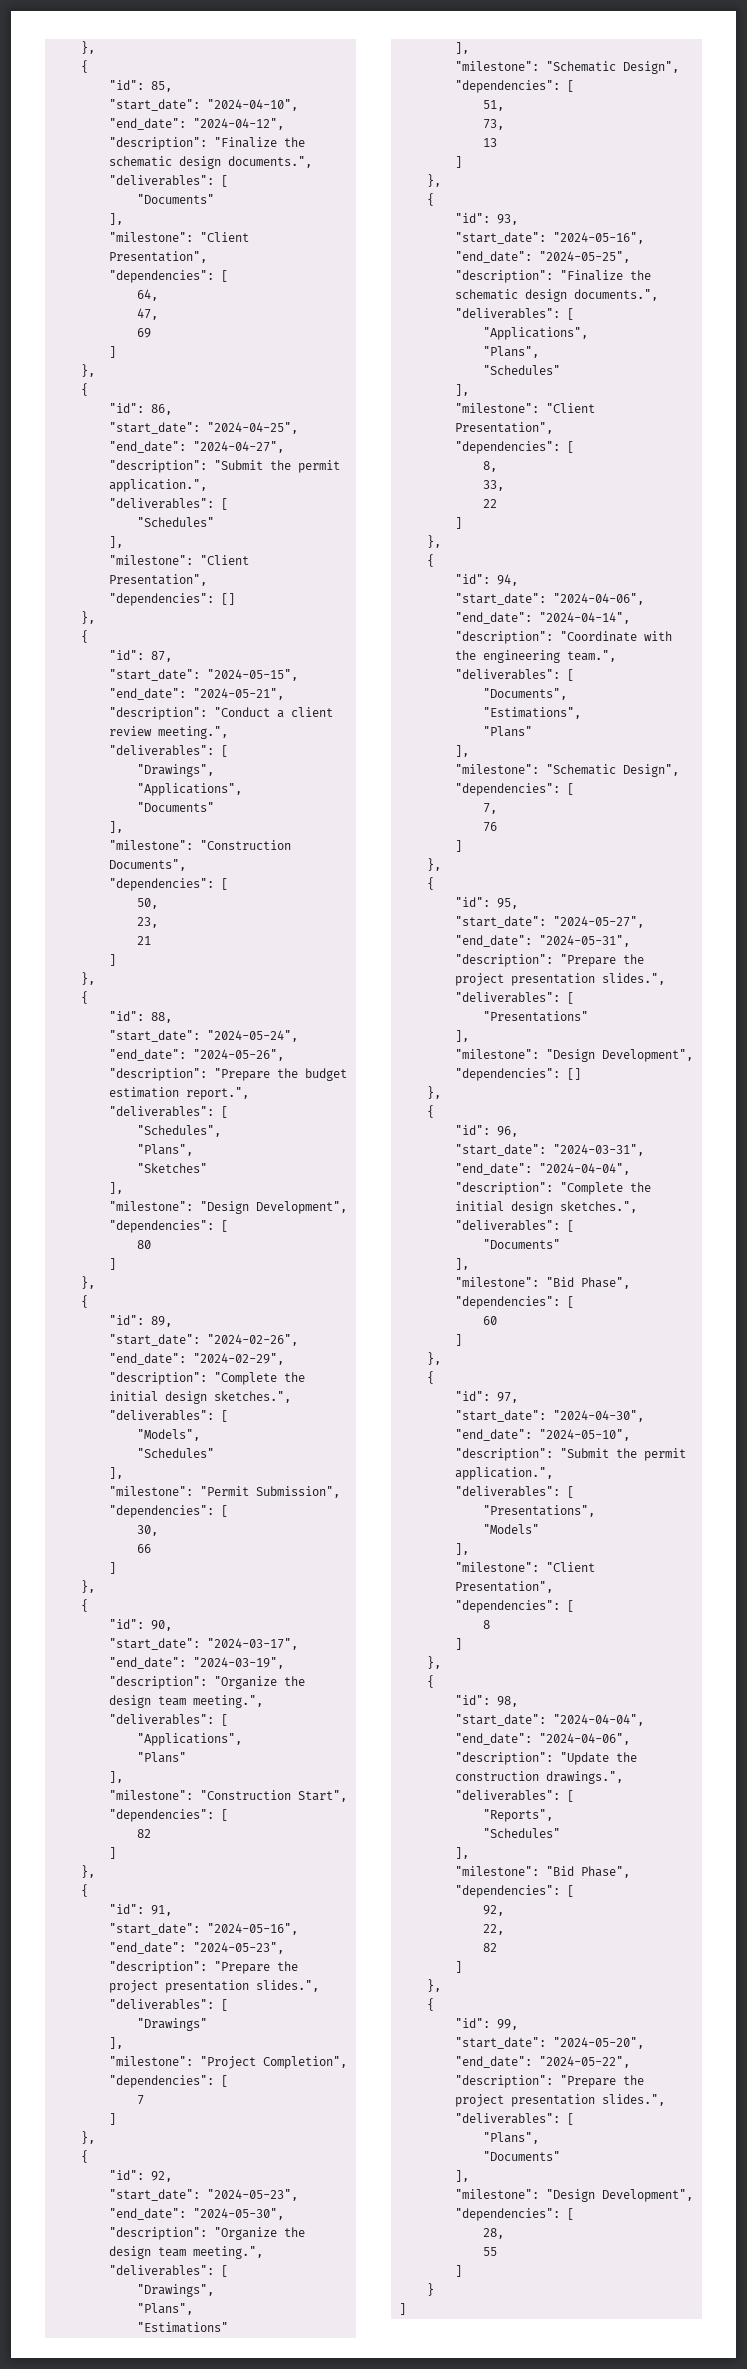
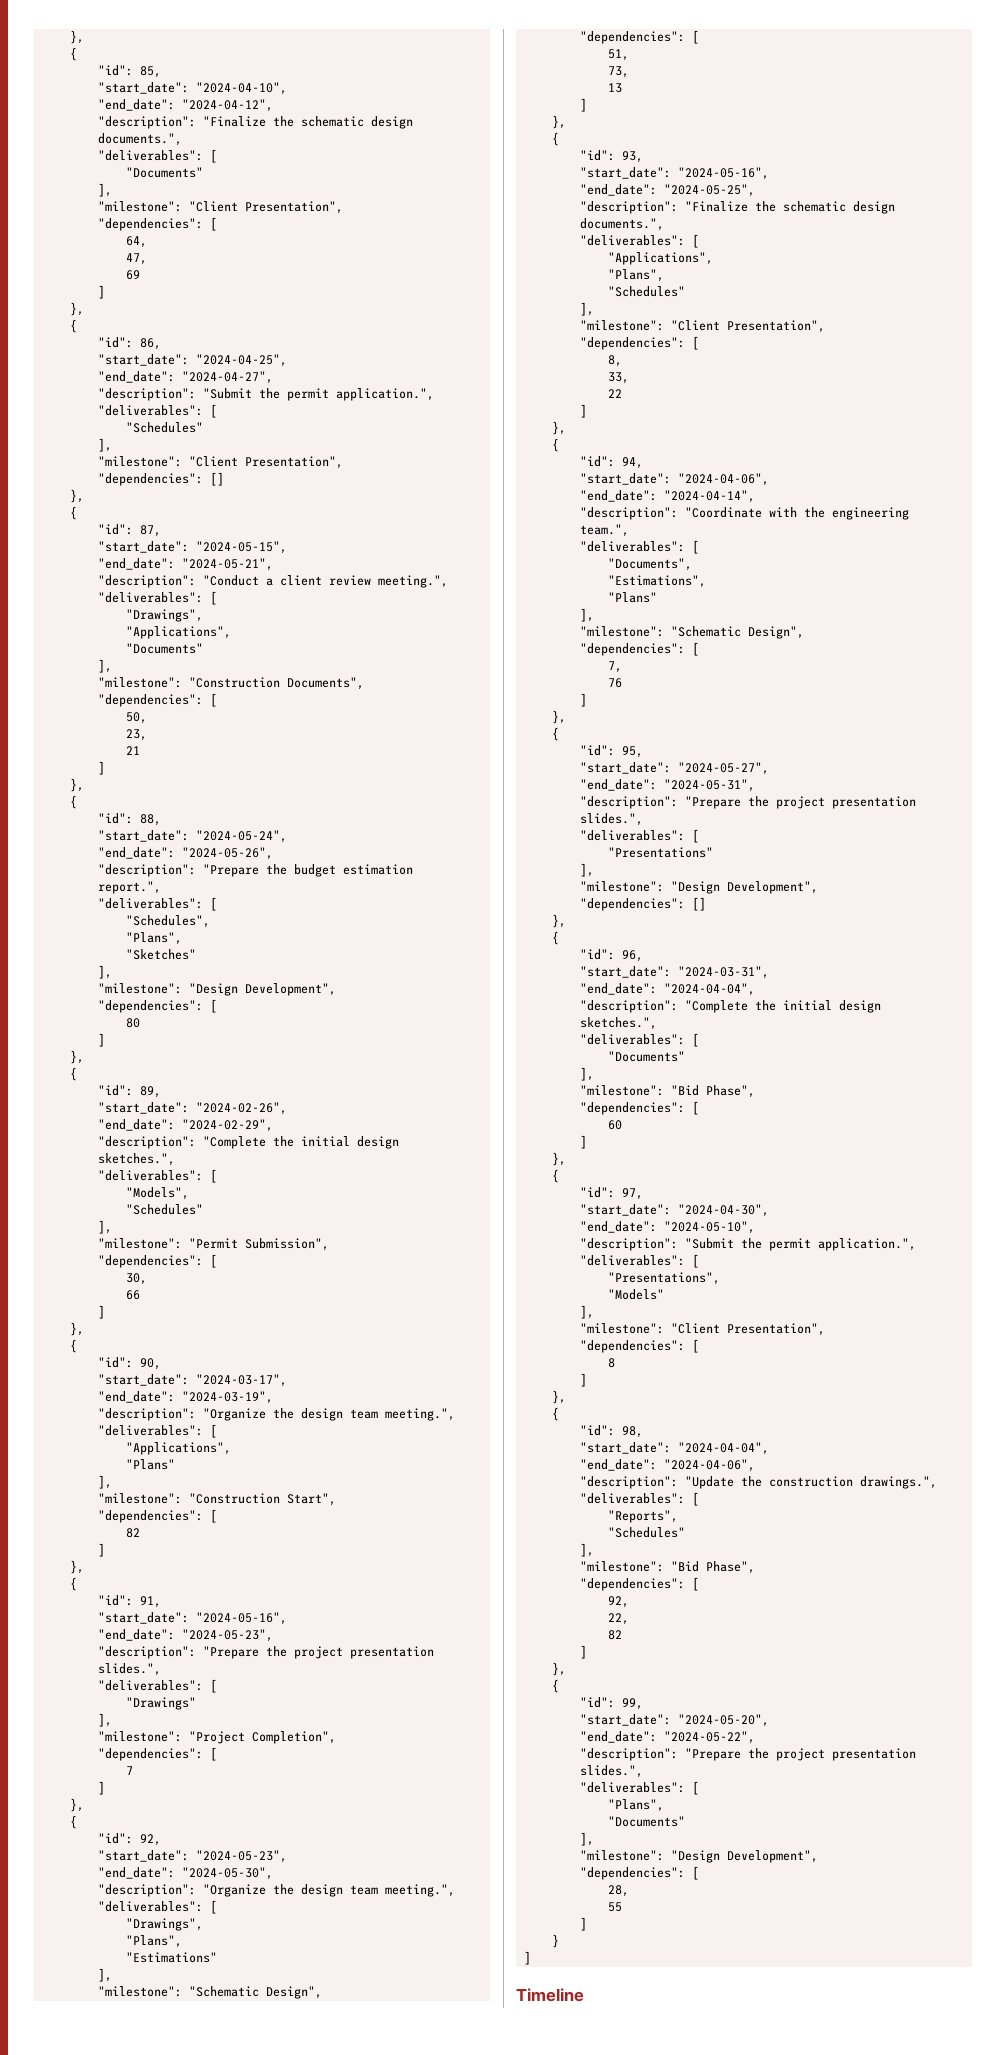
(406, 2309) none -> [516,1988,584,2002] // Timeline

